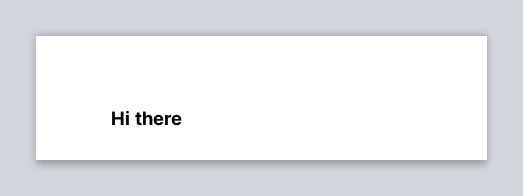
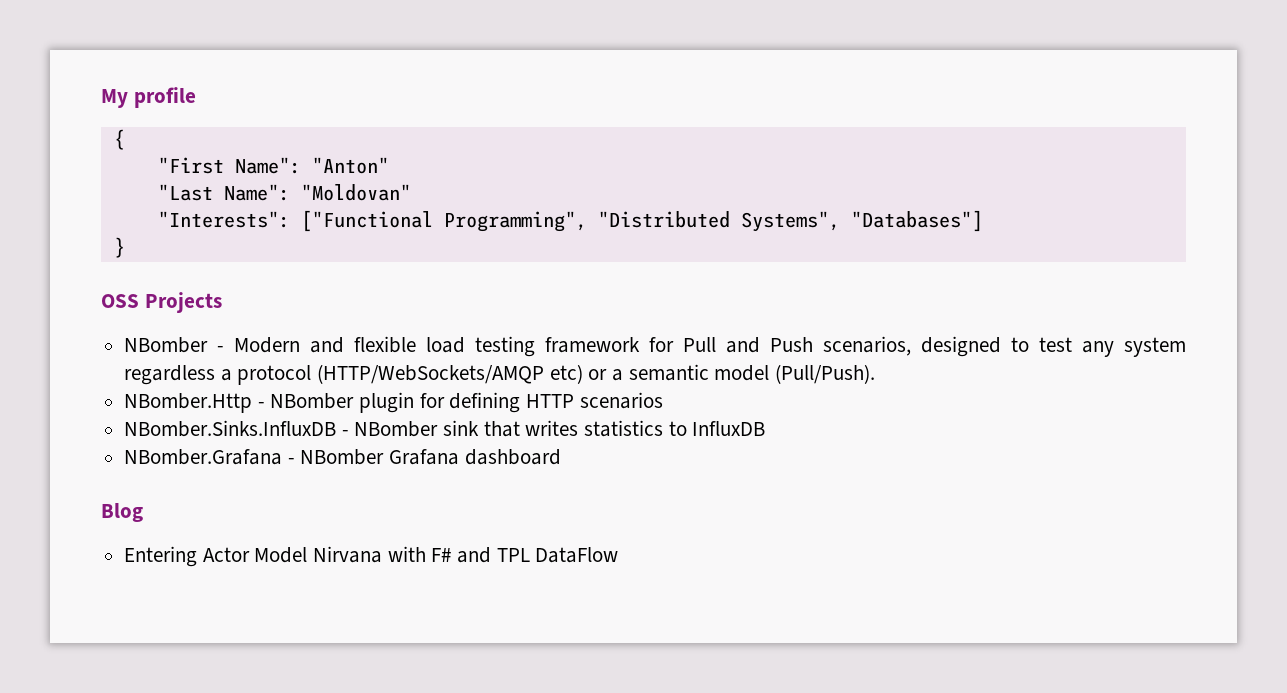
[111,110,183,126] Hi there -> [101,87,196,108] [113,129,125,150] [157,157,389,174] [157,184,411,201] [157,210,983,232] [113,237,125,258] [101,292,222,313] [124,336,1186,357] [124,364,876,385] [124,392,663,413] [124,420,766,437] [124,449,561,465] [101,503,143,522] [124,546,619,567] My profile // { // "First Name": "Anton" // "Last Name": "Moldovan" // "Interests": ["Functional Programming", "Distributed Systems", "Databases"] // } // OSS Projects // NBomber - Modern and flexible load testing framework for Pull and Push scenarios, designed to test any system regardless a protocol (HTTP/WebSockets/AMQP etc) or a semantic model (Pull/Push). // NBomber.Http - NBomber plugin for defining HTTP scenarios // NBomber.Sinks.InfluxDB - NBomber sink that writes statistics to InfluxDB // NBomber.Grafana - NBomber Grafana dashboard // Blog // Entering Actor Model Nirvana with F# and TPL DataFlow

